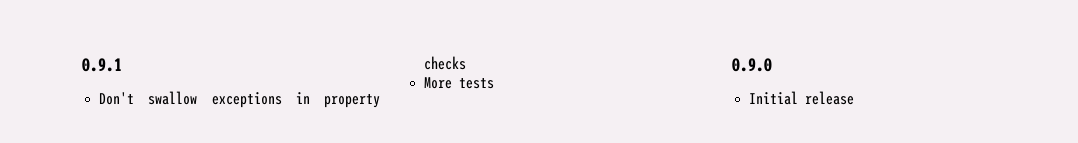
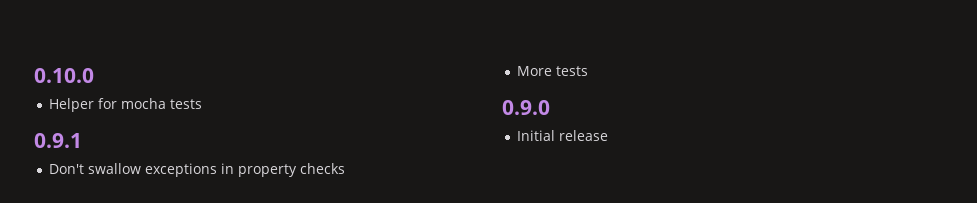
(82, 65) none -> [34,68,94,83] [48,98,202,112] 0.10.0 // Helper for mocha tests //

